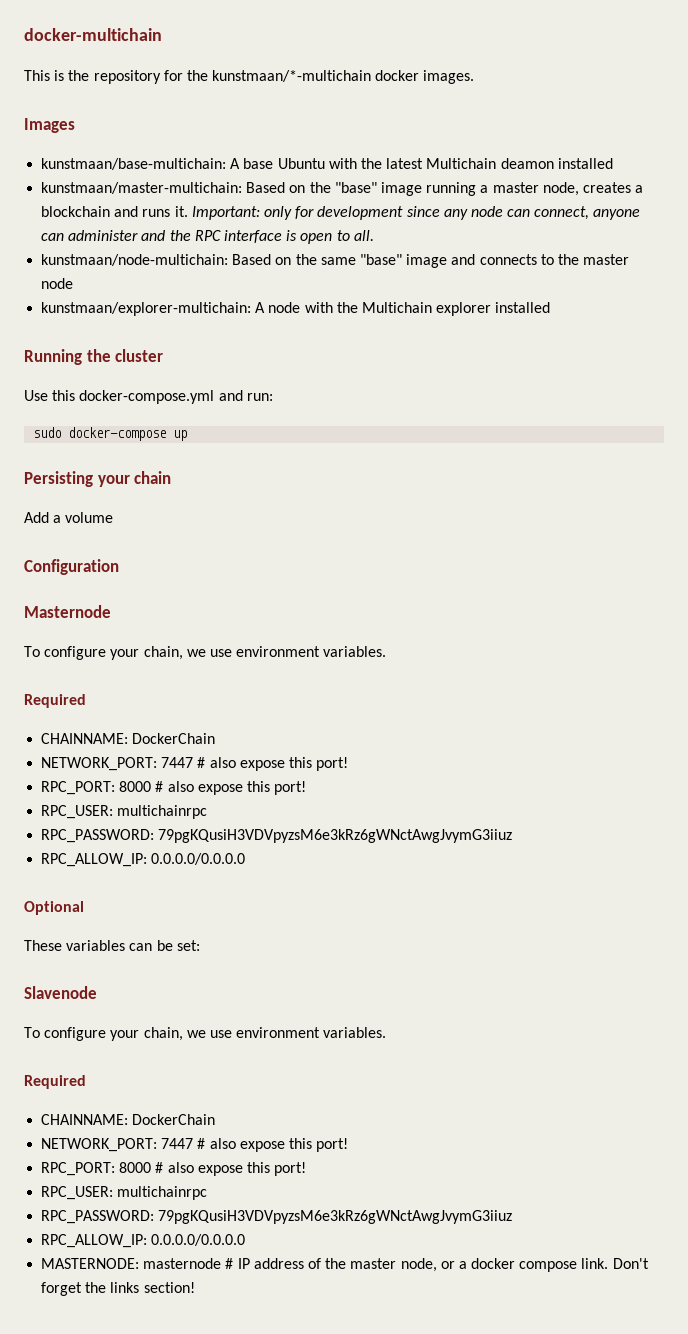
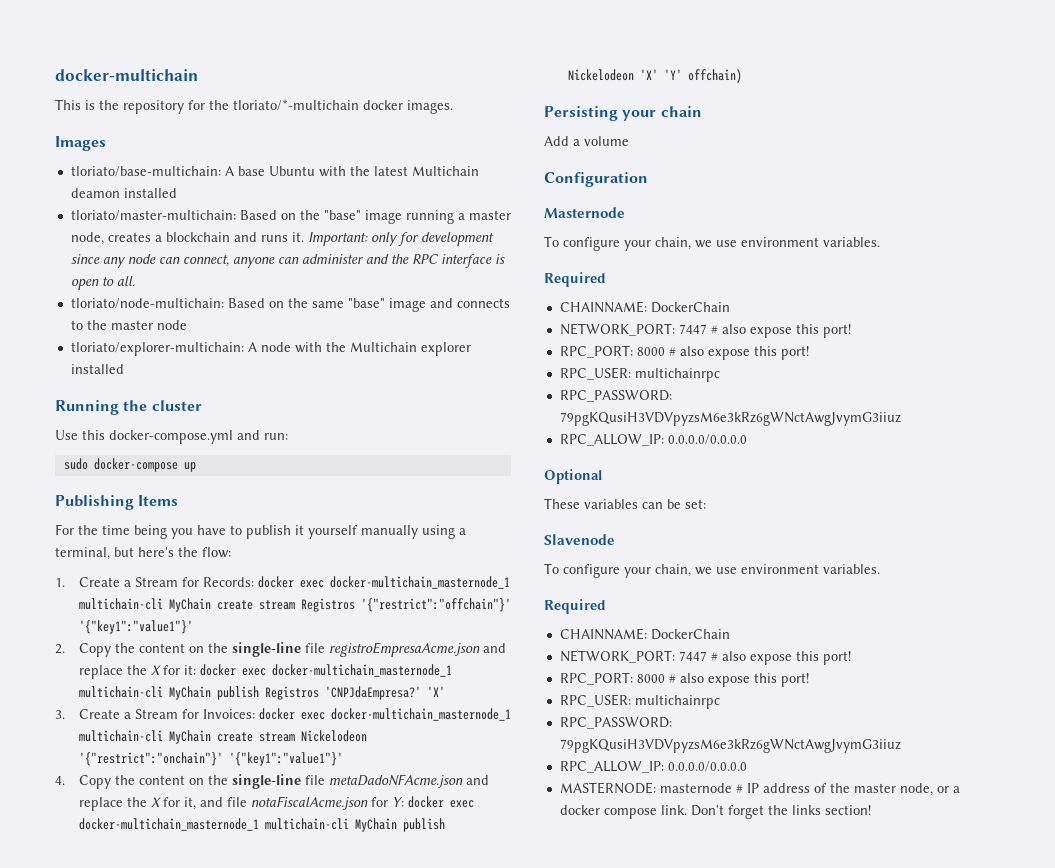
[212,70,372,82] kunstmaan/*-multichain -> [233,99,359,111] tloriato/*-multichain
[41,158,227,170] kunstmaan/base-multichain: -> [70,166,221,177] tloriato/base-multichain:
[41,182,243,194] kunstmaan/master-multichain: -> [70,210,236,221] tloriato/master-multichain:
[41,254,229,266] kunstmaan/node-multichain: -> [70,298,224,309] tloriato/node-multichain:
[41,302,252,316] kunstmaan/explorer-multichain: -> [70,342,244,356] tloriato/explorer-multichain:
(188, 435) none -> [55,495,179,510] [55,524,466,539] [55,547,231,560] [55,576,510,589] [78,598,511,612] [78,620,193,634] [55,642,506,657] [78,664,452,679] [78,686,445,700] [55,708,511,721] [78,730,367,744] [78,752,343,766] [55,774,489,789] [78,796,474,811] [78,818,445,832] [567,69,742,83] // Publishing Items // For the time being you have to publish it yourself manually using a terminal, but here's the flow: // 1. Create a Stream for Records: docker exec docker-multichain_masternode_1 multichain-cli MyChain create stream Registros '{"restrict":"offchain"}' '{"key1":"value1"}' // 2. Copy the content on the single-line file registroEmpresaAcme.json and replace the X for it: docker exec docker-multichain_masternode_1 multichain-cli MyChain publish Registros 'CNPJdaEmpresa?' 'X' // 3. Create a Stream for Invoices: docker exec docker-multichain_masternode_1 multichain-cli MyChain create stream Nickelodeon '{"restrict":"onchain"}' '{"key1":"value1"}' // 4. Copy the content on the single-line file metaDadoNFAcme.json and replace the X for it, and file notaFiscalAcme.json for Y: docker exec docker-multichain_masternode_1 multichain-cli MyChain publish Nickelodeon 'X' 'Y' offchain)

